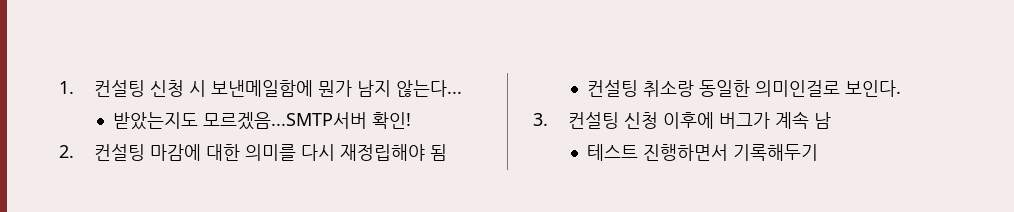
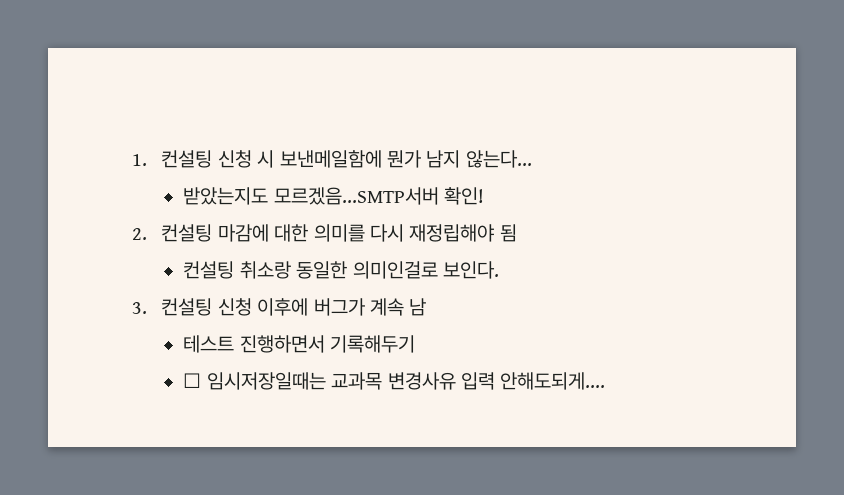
(819, 152) none -> [183,372,606,390] // ☐ 임시저장일때는 교과목 변경사유 입력 안해도되게....

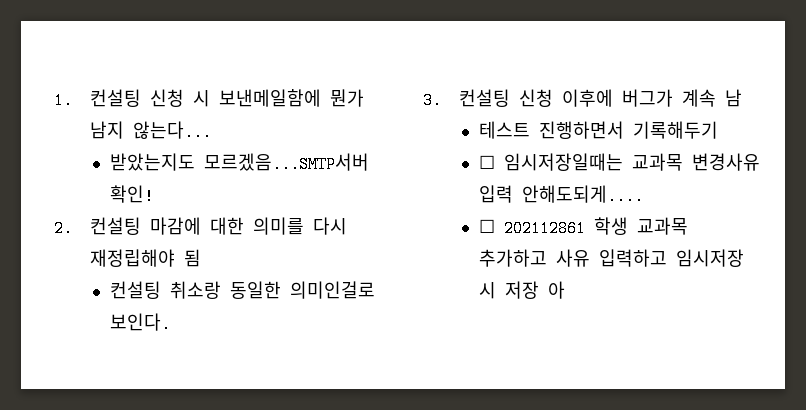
(606, 381) none -> [478,217,688,237] [478,249,744,267] [478,281,565,299] // ☐ 202112861 학생 교과목 추가하고 사유 입력하고 임시저장 시 저장 아

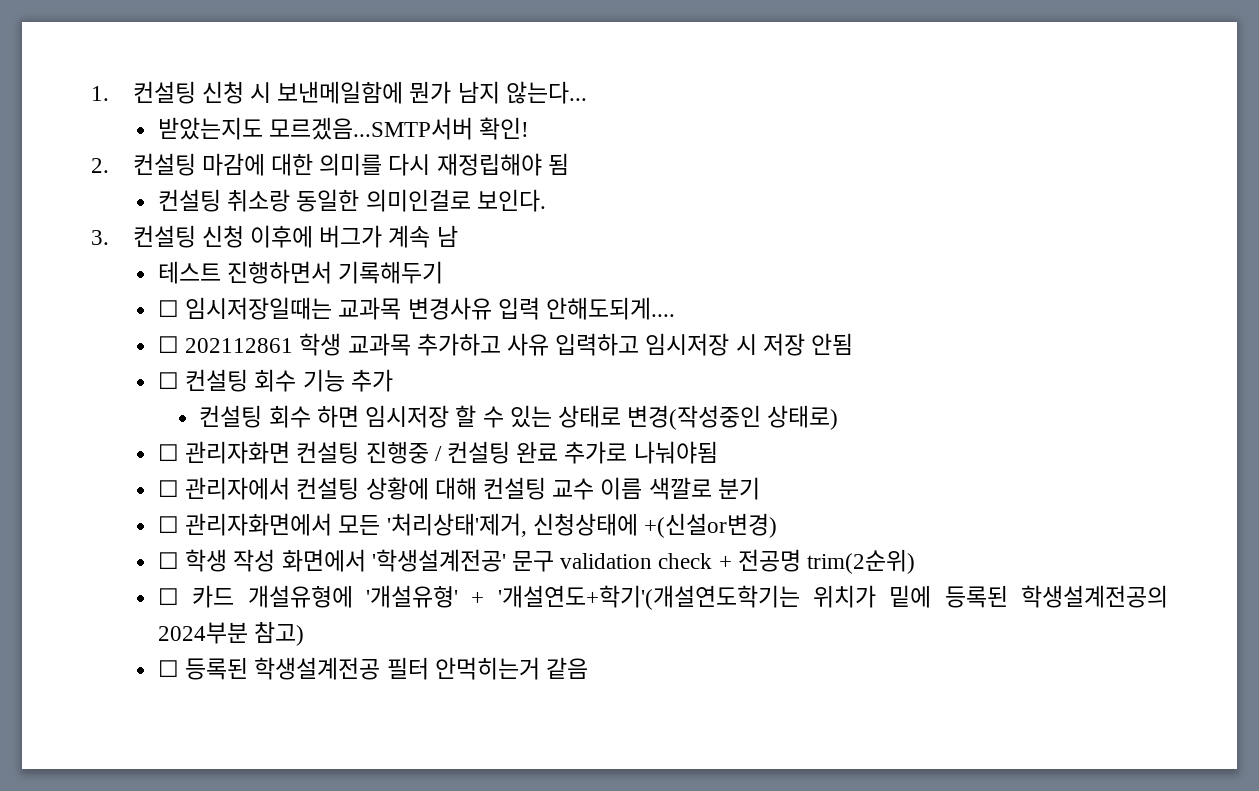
[547,281,565,299] 아 -> [810,333,853,355] [157,369,393,392] [199,405,839,430] [157,441,718,464] [157,477,760,500] [157,513,777,538] [157,549,915,574] [157,585,1169,610] [157,621,305,646] [157,657,588,680] 안됨 // ☐ 컨설팅 회수 기능 추가 // 컨설팅 회수 하면 임시저장 할 수 있는 상태로 변경(작성중인 상태로) // ☐ 관리자화면 컨설팅 진행중 / 컨설팅 완료 추가로 나눠야됨 // ☐ 관리자에서 컨설팅 상황에 대해 컨설팅 교수 이름 색깔로 분기 // ☐ 관리자화면에서 모든 '처리상태'제거, 신청상태에 +(신설or변경) // ☐ 학생 작성 화면에서 '학생설계전공' 문구 validation check + 전공명 trim(2순위) // ☐ 카드 개설유형에 '개설유형' + '개설연도+학기'(개설연도학기는 위치가 밑에 등록된 학생설계전공의 2024부분 참고) // ☐ 등록된 학생설계전공 필터 안먹히는거 같음

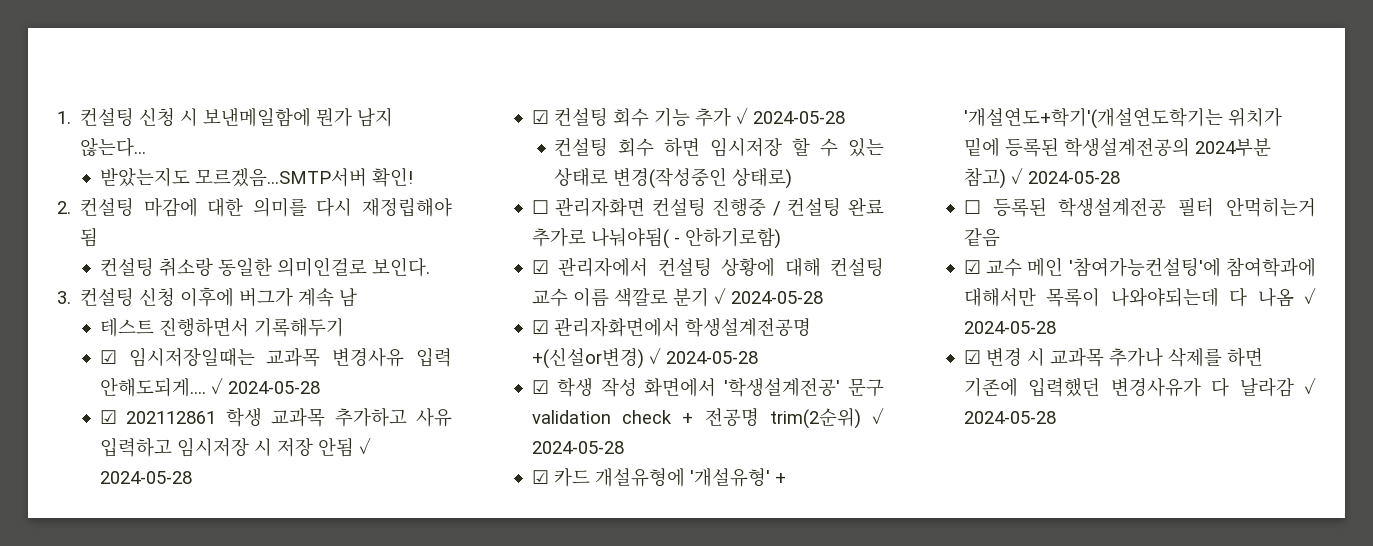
[157,300,179,317] ☐ -> [99,350,117,364] ☑
[157,336,179,353] // ☐ -> [210,377,320,394] [99,410,117,424] ✓ 2024-05-28 // ☑
[157,372,179,389] // ☐ -> [358,437,371,454] [99,471,192,484] [531,110,549,124] ✓ 2024-05-28 // ☑
(393, 380) none -> [735,107,845,124] ✓ 2024-05-28
[633,441,718,464] [157,480,179,497] 나눠야됨 // ☐ -> [590,227,781,249] [531,260,549,274] 나눠야됨( - 안하기로함) // ☑
[157,513,777,538] [157,552,179,569] // ☐ 관리자화면에서 모든 '처리상태'제거, 신청상태에 +(신설or변경) // ☐ -> [713,287,823,304] [531,317,811,337] [531,347,758,369] [531,380,549,394] ✓ 2024-05-28 // ☑ 관리자화면에서 학생설계전공명 +(신설or변경) ✓ 2024-05-28 // ☑
[157,588,179,605] // ☐ -> [872,407,884,424] [531,441,624,454] [531,470,549,484] ✓ 2024-05-28 // ☑
(305, 633) none -> [1010,167,1120,184] ✓ 2024-05-28
(588, 668) none -> [963,257,1316,277] [963,287,1316,307] [963,321,1056,334] [963,348,1263,367] [963,377,1316,397] [963,411,1056,424] // ☑ 교수 메인 '참여가능컨설팅'에 참여학과에 대해서만 목록이 나와야되는데 다 나옴 ✓ 2024-05-28 // ☑ 변경 시 교과목 추가나 삭제를 하면 기존에 입력했던 변경사유가 다 날라감 ✓ 2024-05-28

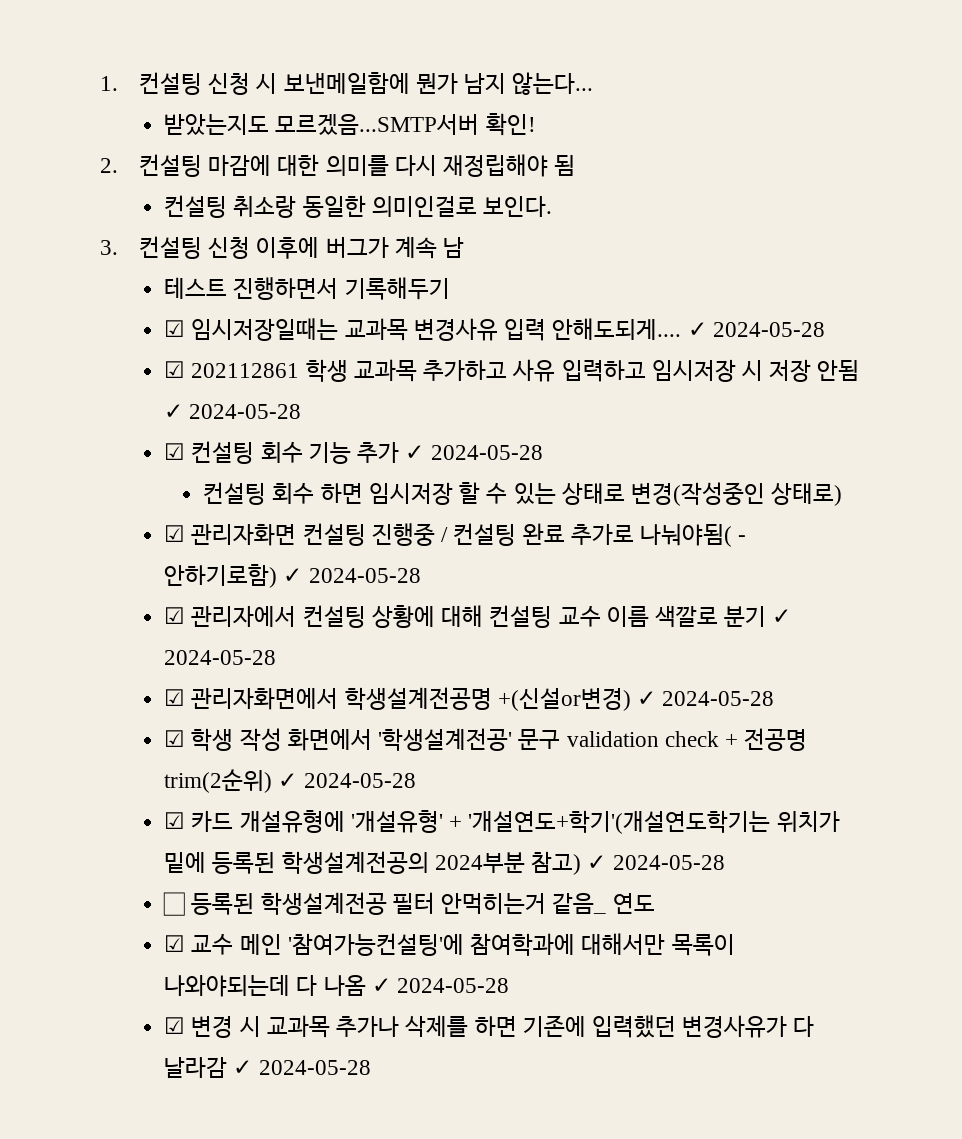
[531,200,549,214] ☐ -> [164,525,186,542] ☑
(781, 238) none -> [283,568,421,583] ✓ 2024-05-28
[963,228,1000,247] 같음 -> [552,893,655,914] 같음_ 연도

